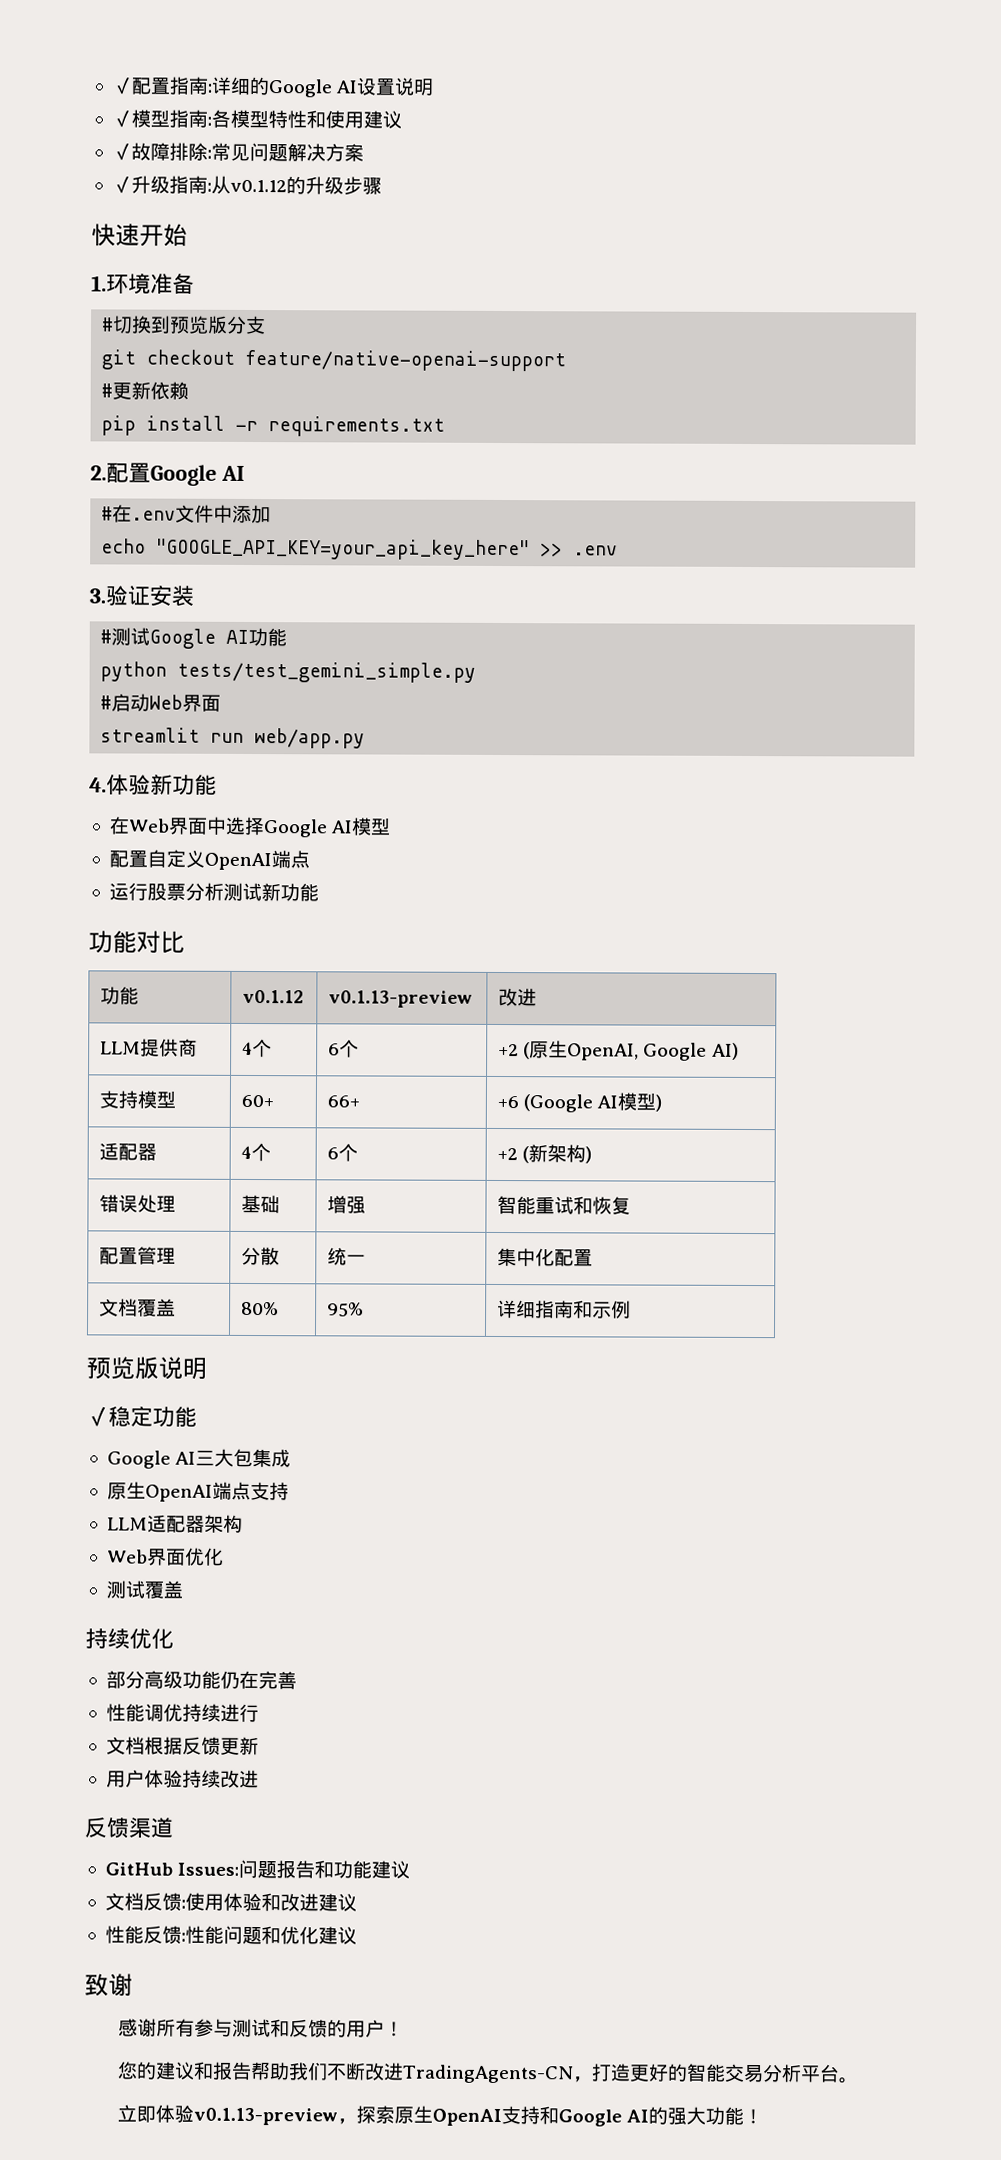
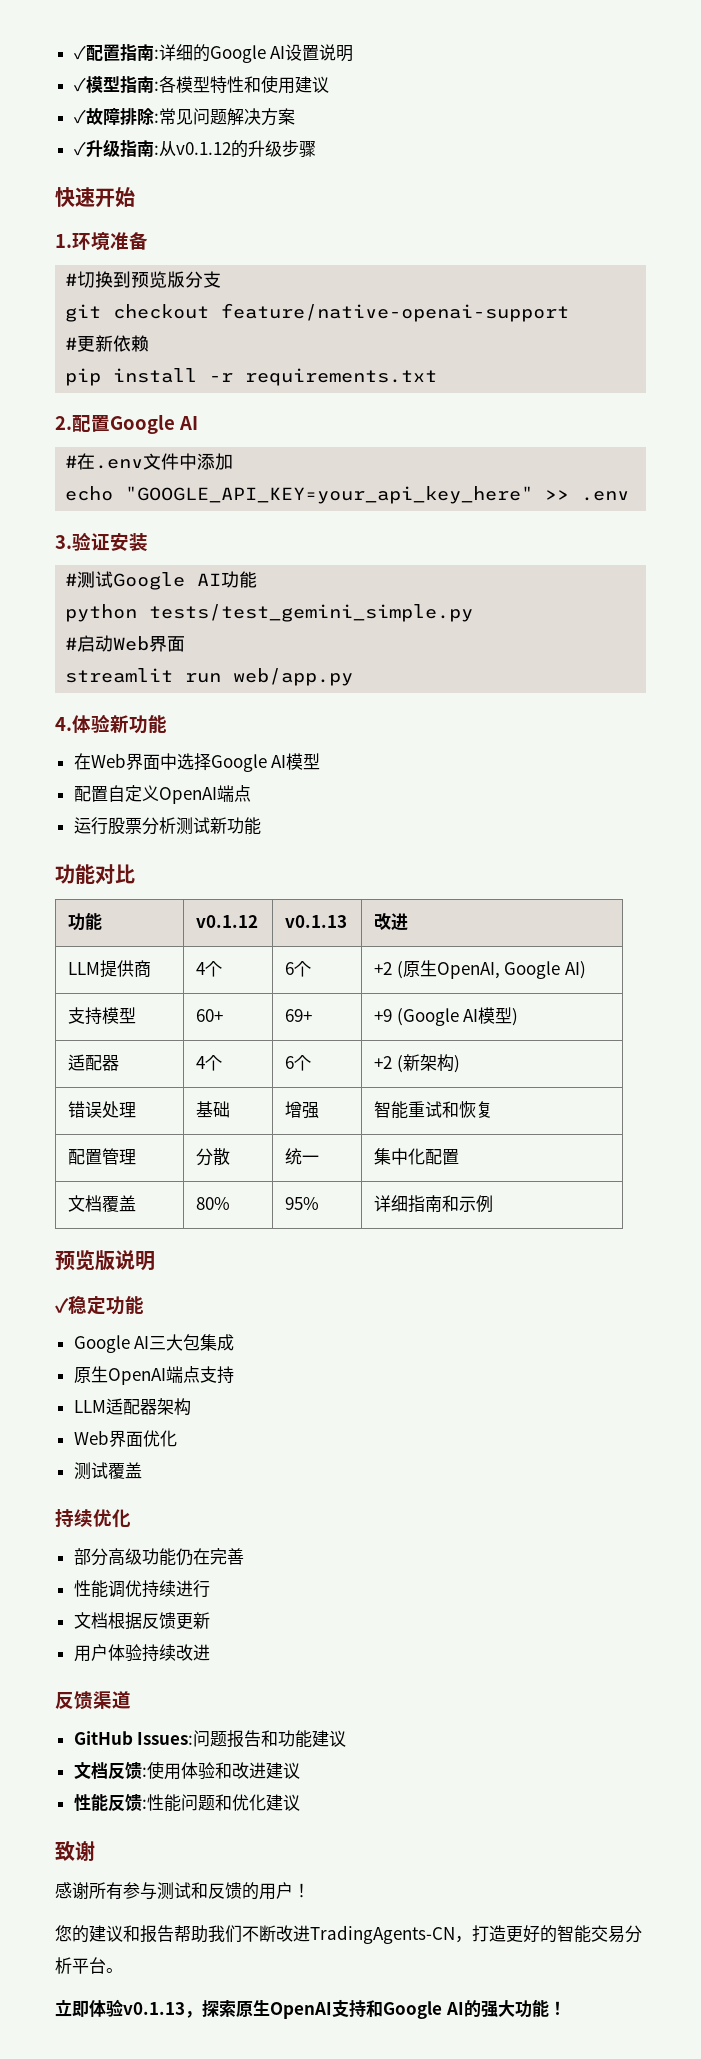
[328,990,474,1008] v0.1.13-preview -> [285,915,348,928] v0.1.13
[327,1095,361,1108] [497,1095,520,1109] 66+ | +6 -> [285,1009,313,1022] [374,1009,393,1022] 69+ | +9
[192,2107,338,2126] v0.1.13-preview -> [123,2002,185,2015] v0.1.13

